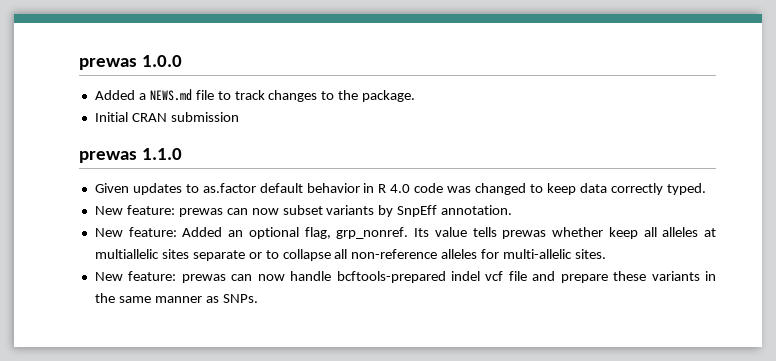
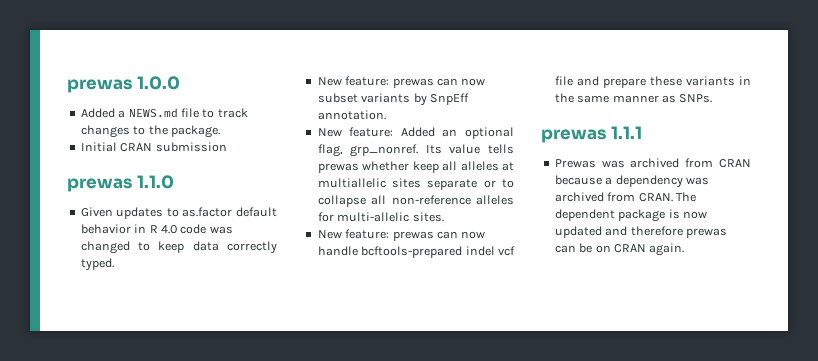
(258, 298) none -> [541,126,642,143] [554,158,751,168] [554,175,709,188] [554,192,696,202] [554,209,707,222] [554,226,727,238] [554,243,685,256] // prewas 1.1.1 // Prewas was archived from CRAN because a dependency was archived from CRAN. The dependent package is now updated and therefore prewas can be on CRAN again.

